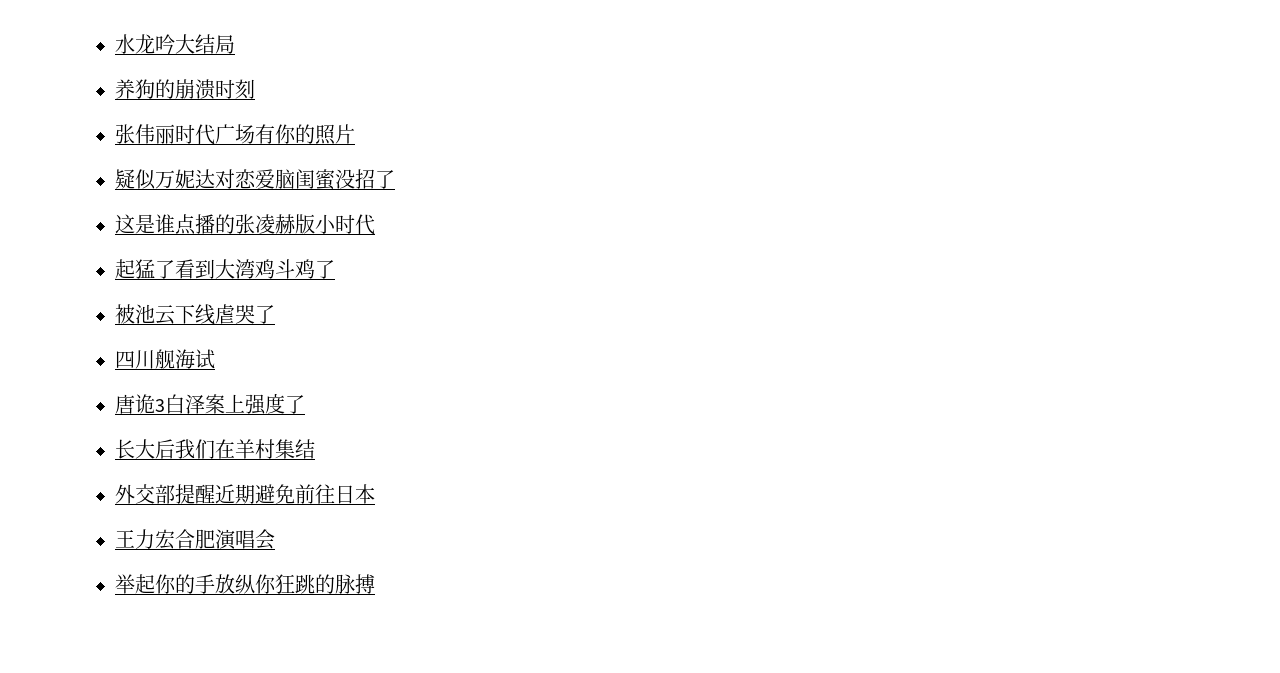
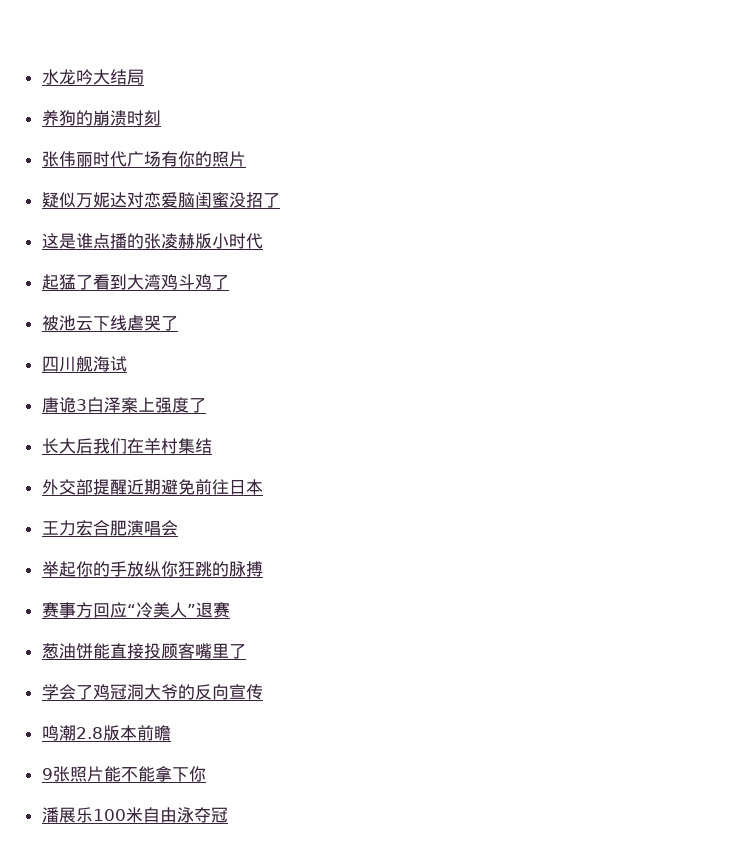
(375, 584) none -> [41,602,230,618] [41,643,246,659] [41,684,263,700] [41,725,171,741] [41,766,206,782] [41,807,228,823] // 赛事方回应“冷美人”退赛 // 葱油饼能直接投顾客嘴里了 // 学会了鸡冠洞大爷的反向宣传 // 鸣潮2.8版本前瞻 // 9张照片能不能拿下你 // 潘展乐100米自由泳夺冠

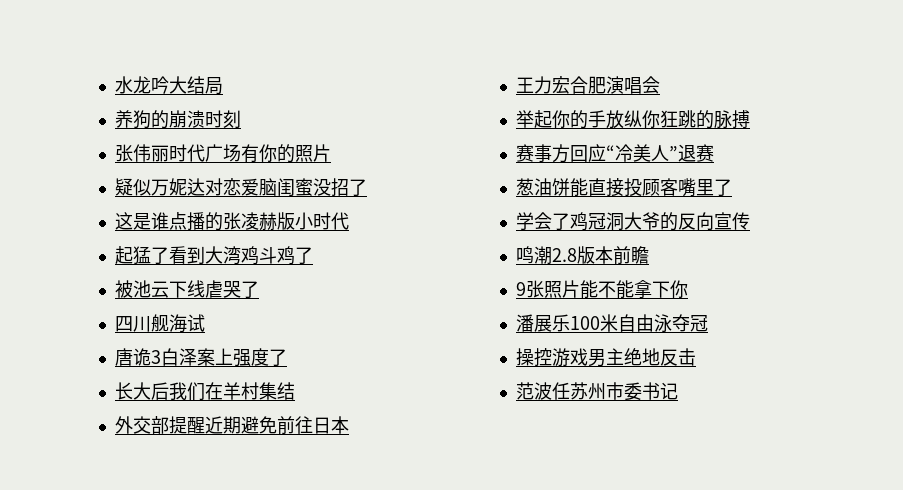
(228, 815) none -> [515,348,696,367] [515,382,678,400] // 操控游戏男主绝地反击 // 范波任苏州市委书记

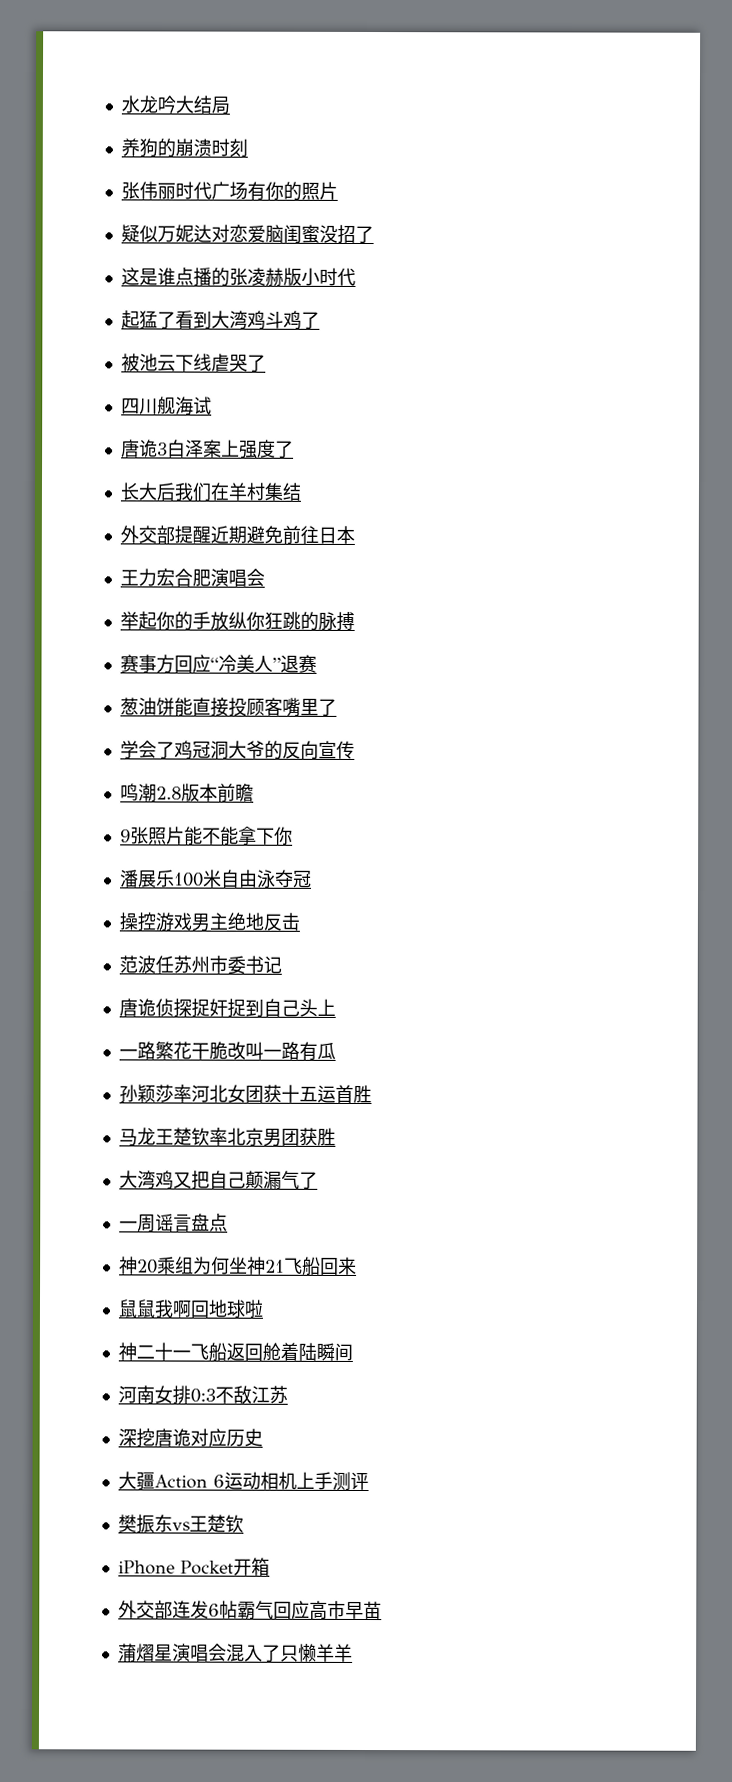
(678, 391) none -> [118,998,336,1018] [118,1041,336,1061] [118,1084,372,1104] [118,1127,336,1147] [118,1170,318,1190] [118,1213,228,1233] [118,1256,357,1276] [117,1299,264,1318] [117,1342,353,1362] [117,1385,288,1405] [117,1428,263,1448] [117,1471,369,1491] [117,1514,244,1534] [117,1557,270,1576] [117,1600,382,1620] [117,1643,353,1662] // 唐诡侦探捉奸捉到自己头上 // 一路繁花干脆改叫一路有瓜 // 孙颖莎率河北女团获十五运首胜 // 马龙王楚钦率北京男团获胜 // 大湾鸡又把自己颠漏气了 // 一周谣言盘点 // 神20乘组为何坐神21飞船回来 // 鼠鼠我啊回地球啦 // 神二十一飞船返回舱着陆瞬间 // 河南女排0:3不敌江苏 // 深挖唐诡对应历史 // 大疆Action 6运动相机上手测评 // 樊振东vs王楚钦 // iPhone Pocket开箱 // 外交部连发6帖霸气回应高市早苗 // 蒲熠星演唱会混入了只懒羊羊

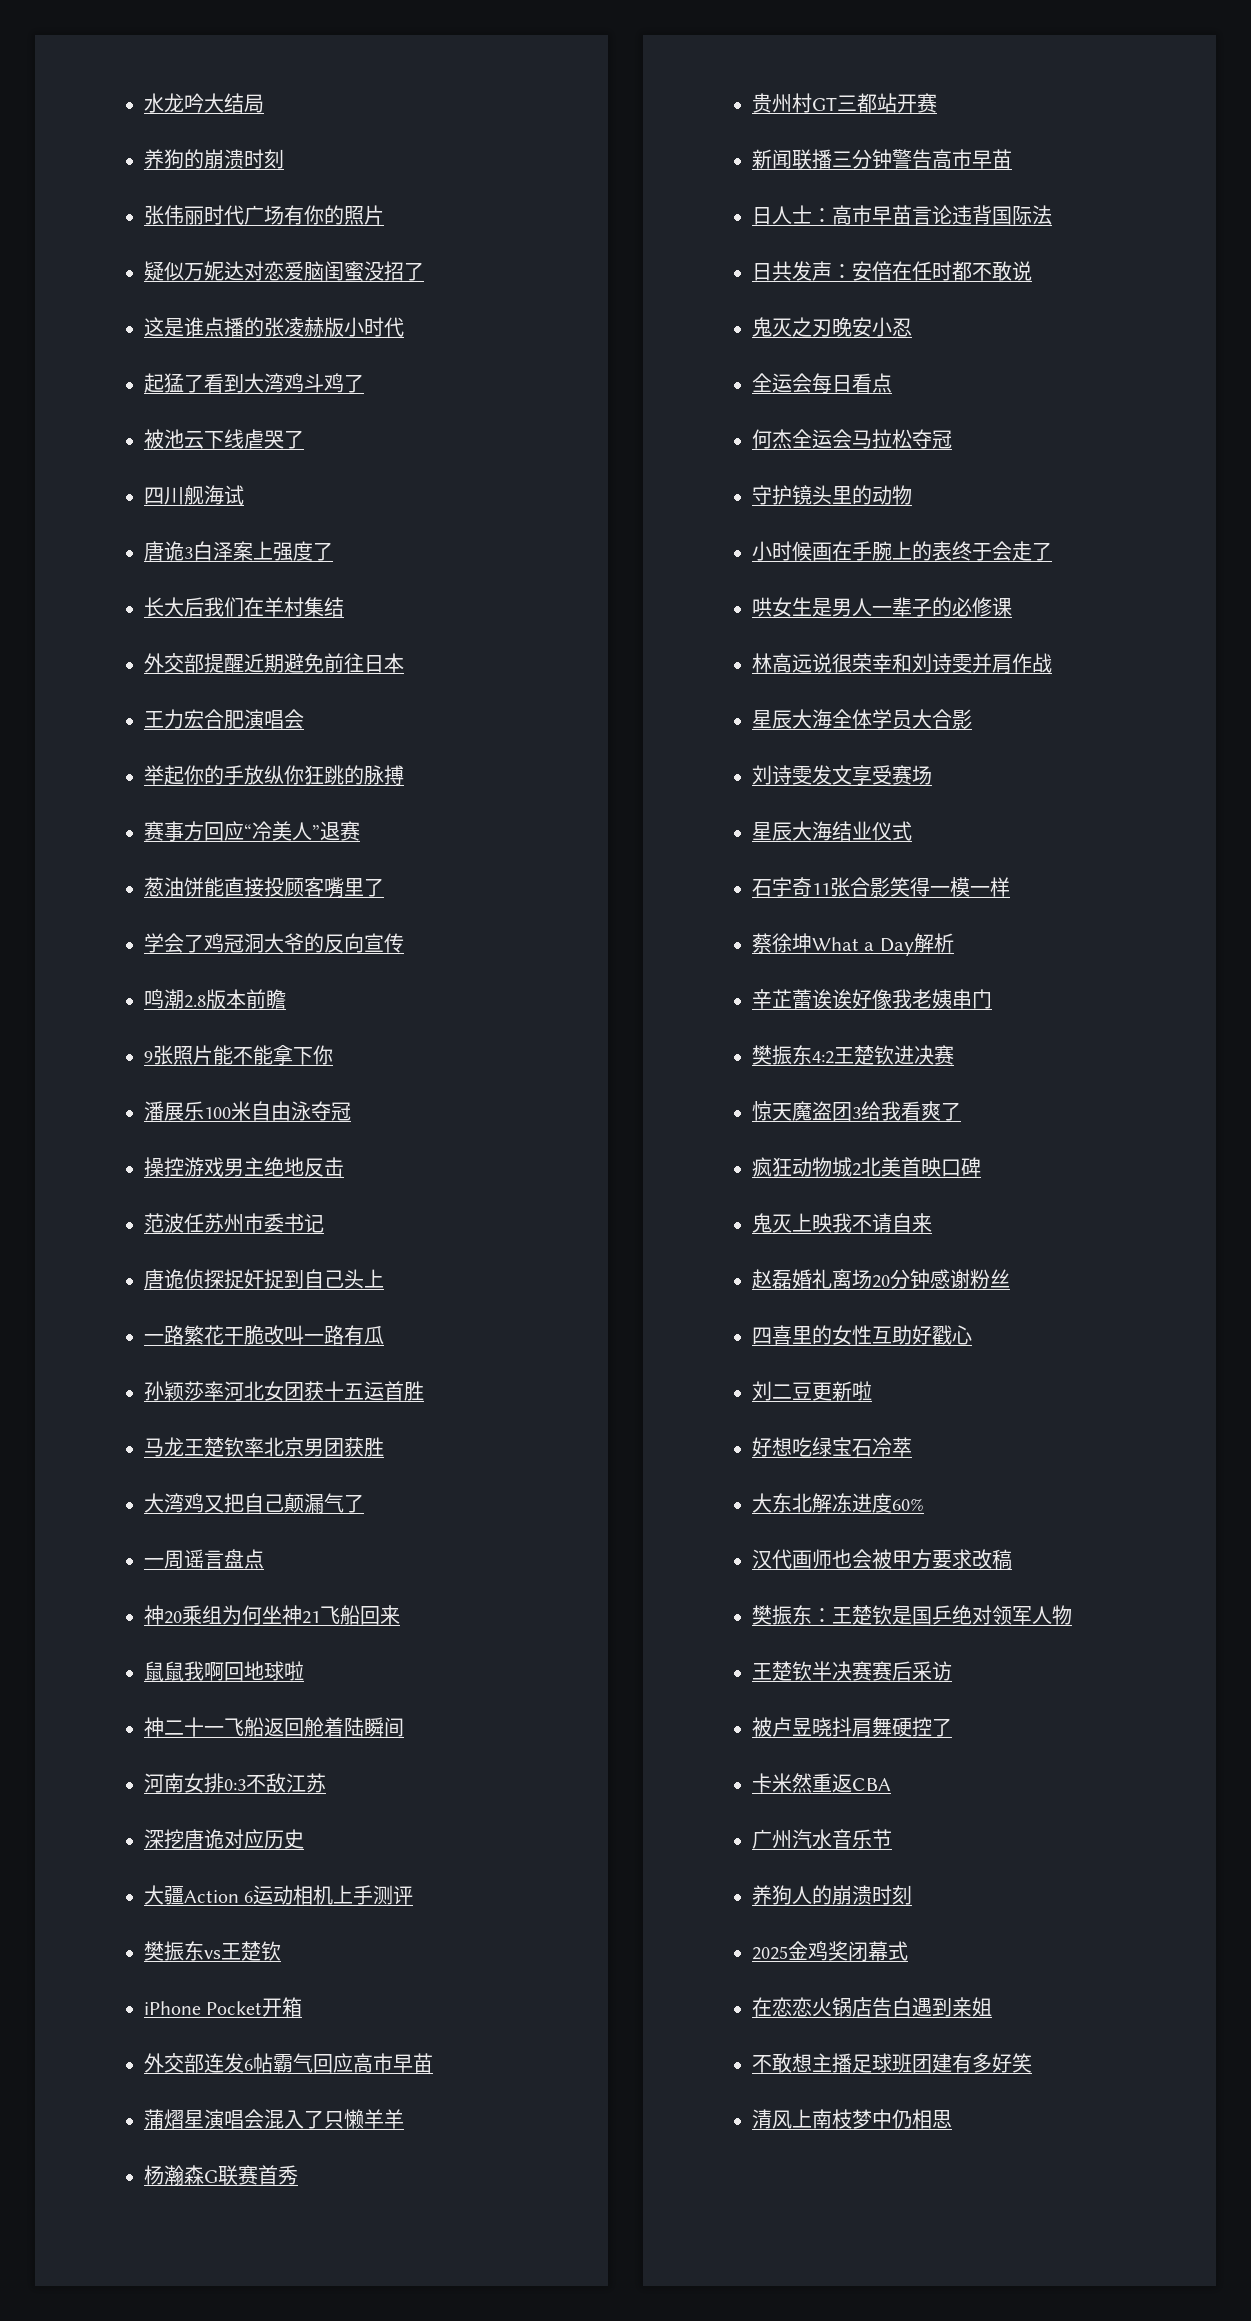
(353, 1652) none -> [144,2165,298,2186] [752,93,937,113] [752,149,1012,170] [752,205,1052,225] [752,261,1032,281] [752,317,912,337] [752,373,892,394] [752,429,952,449] [752,485,912,505] [752,541,1052,561] [752,597,1012,617] [752,653,1052,673] [752,709,972,729] [752,765,932,786] [752,821,912,841] [752,877,1010,897] [752,933,954,956] [752,989,992,1009] [752,1045,954,1065] [752,1101,961,1121] [752,1157,981,1177] [752,1213,932,1233] [752,1269,1010,1289] [752,1325,972,1345] [752,1381,872,1401] [752,1437,912,1457] [752,1493,924,1513] [752,1549,1012,1570] [752,1605,1072,1625] [752,1661,952,1681] [752,1717,952,1737] [752,1773,891,1793] [752,1829,892,1849] [752,1885,912,1905] [752,1941,908,1962] [752,1997,992,2017] [752,2053,1032,2073] [752,2109,952,2129] // 杨瀚森G联赛首秀 // 贵州村GT三都站开赛 // 新闻联播三分钟警告高市早苗 // 日人士：高市早苗言论违背国际法 // 日共发声：安倍在任时都不敢说 // 鬼灭之刃晚安小忍 // 全运会每日看点 // 何杰全运会马拉松夺冠 // 守护镜头里的动物 // 小时候画在手腕上的表终于会走了 // 哄女生是男人一辈子的必修课 // 林高远说很荣幸和刘诗雯并肩作战 // 星辰大海全体学员大合影 // 刘诗雯发文享受赛场 // 星辰大海结业仪式 // 石宇奇11张合影笑得一模一样 // 蔡徐坤What a Day解析 // 辛芷蕾诶诶好像我老姨串门 // 樊振东4:2王楚钦进决赛 // 惊天魔盗团3给我看爽了 // 疯狂动物城2北美首映口碑 // 鬼灭上映我不请自来 // 赵磊婚礼离场20分钟感谢粉丝 // 四喜里的女性互助好戳心 // 刘二豆更新啦 // 好想吃绿宝石冷萃 // 大东北解冻进度60% // 汉代画师也会被甲方要求改稿 // 樊振东：王楚钦是国乒绝对领军人物 // 王楚钦半决赛赛后采访 // 被卢昱晓抖肩舞硬控了 // 卡米然重返CBA // 广州汽水音乐节 // 养狗人的崩溃时刻 // 2025金鸡奖闭幕式 // 在恋恋火锅店告白遇到亲姐 // 不敢想主播足球班团建有多好笑 // 清风上南枝梦中仍相思

